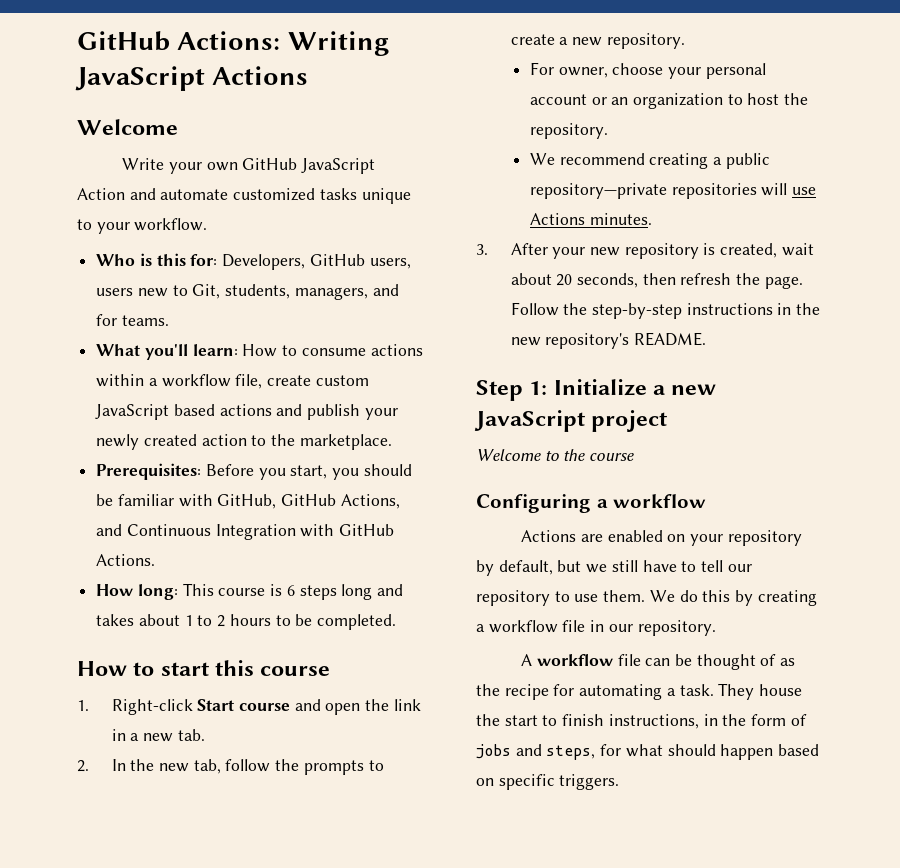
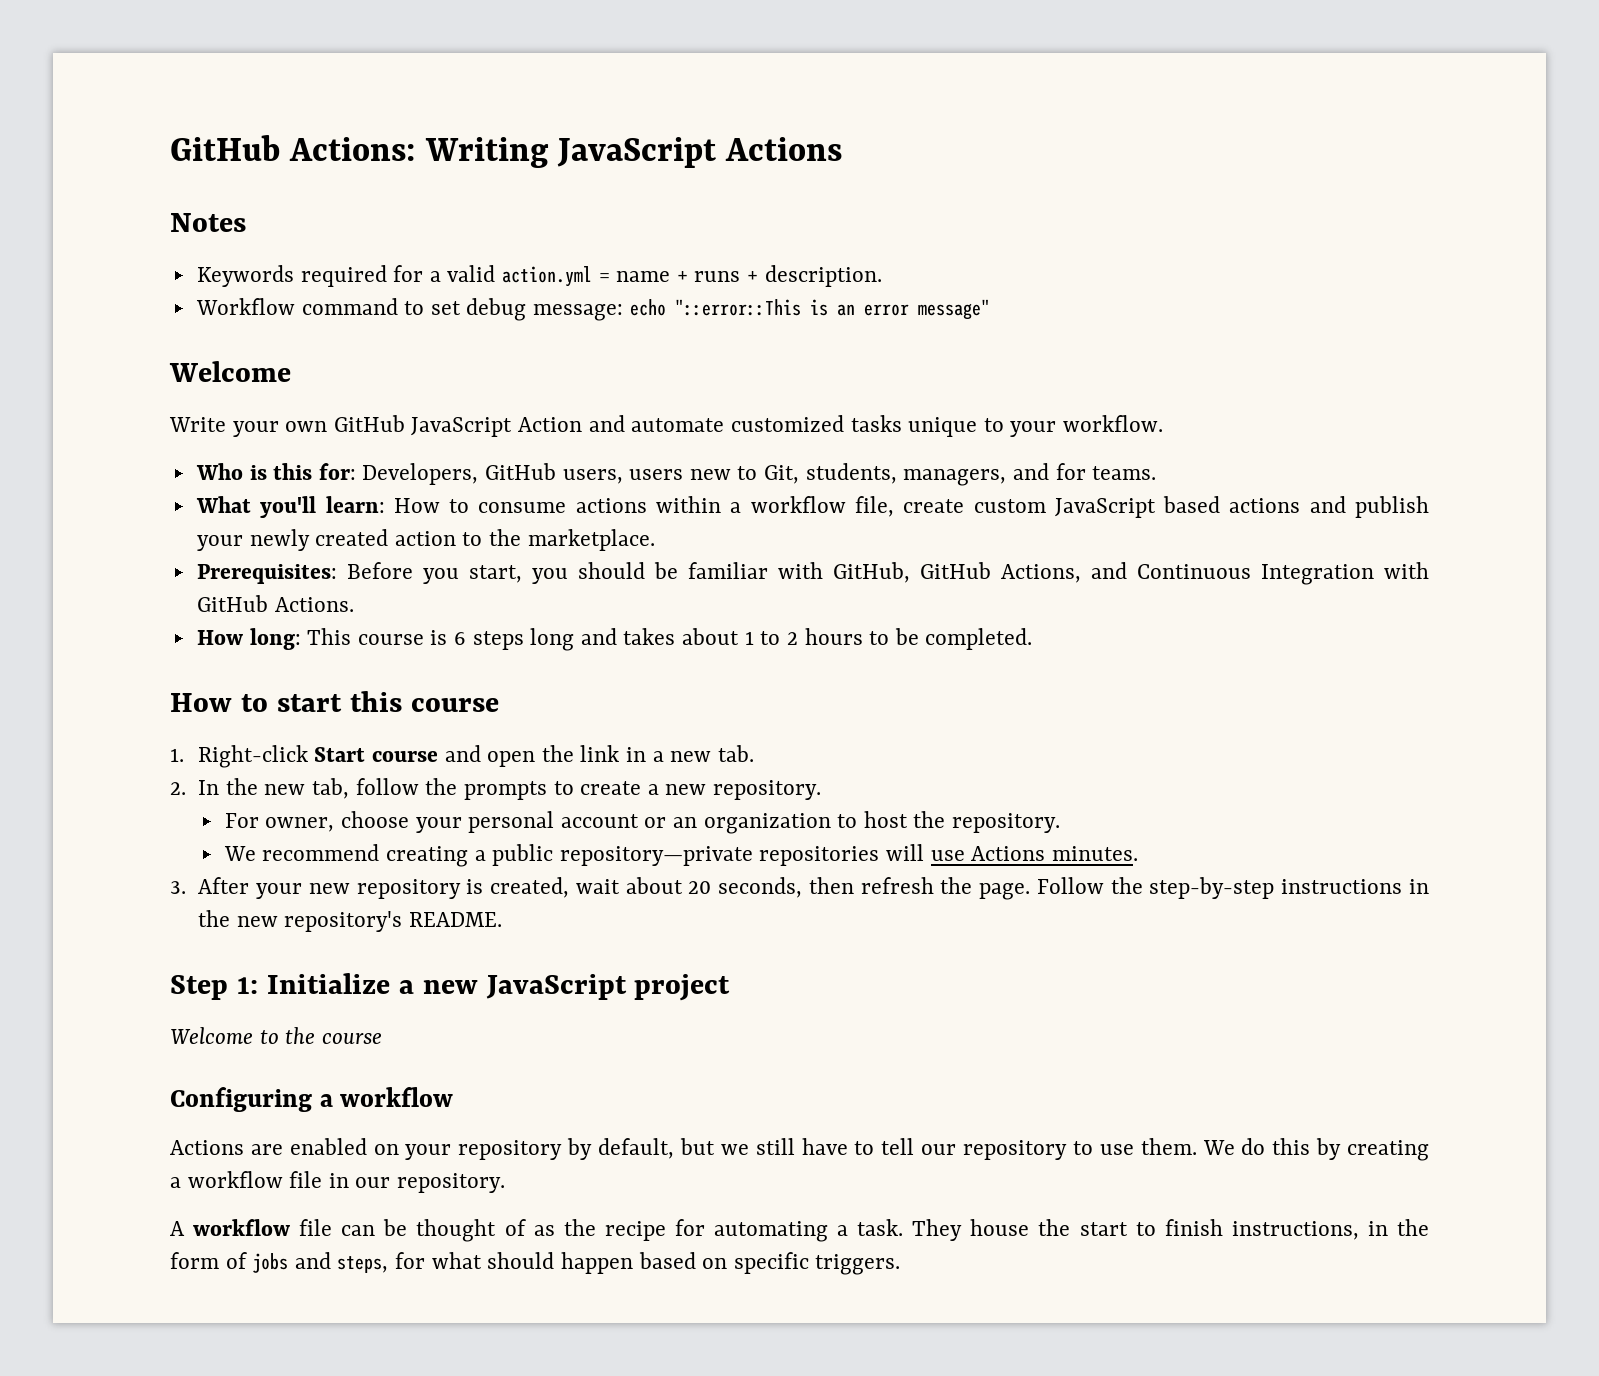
(309, 75) none -> [170,213,246,232] [196,265,882,287] [195,298,990,321] // Notes // Keywords required for a valid action.yml = name + runs + description. // Workflow command to set debug message: echo "::error::This is an error message"

